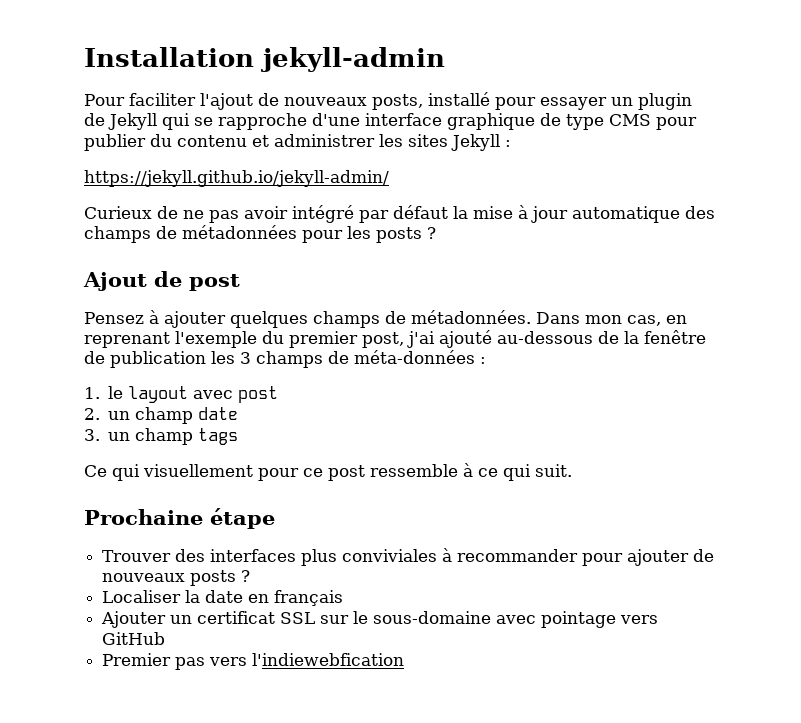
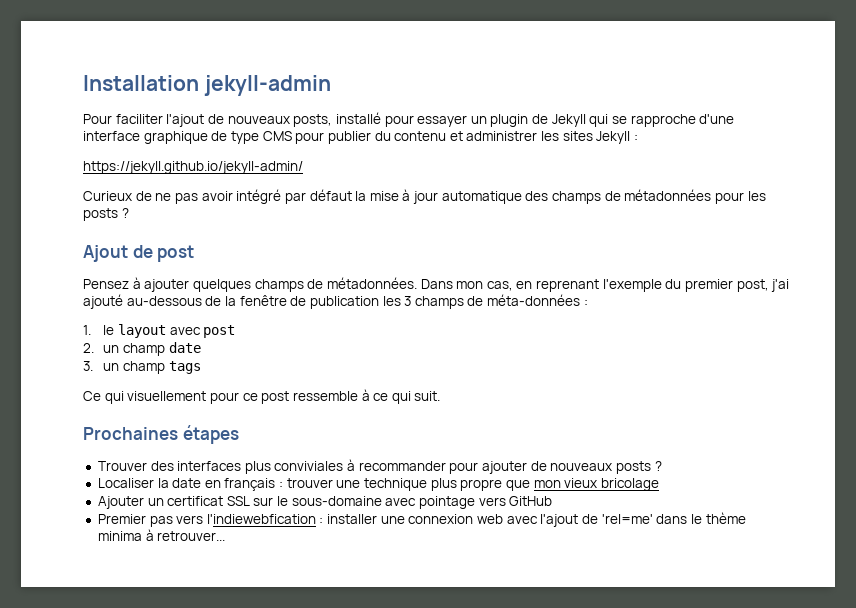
[84,508,275,529] Prochaine étape -> [83,425,239,444] Prochaines étapes
(344, 598) none -> [279,478,659,491] : trouver une technique plus propre que mon vieux bricolage
(405, 659) none -> [319,512,746,527] [97,529,226,541] : installer une connexion web avec l'ajout de 'rel=me' dans le thème minima à retrouver...

